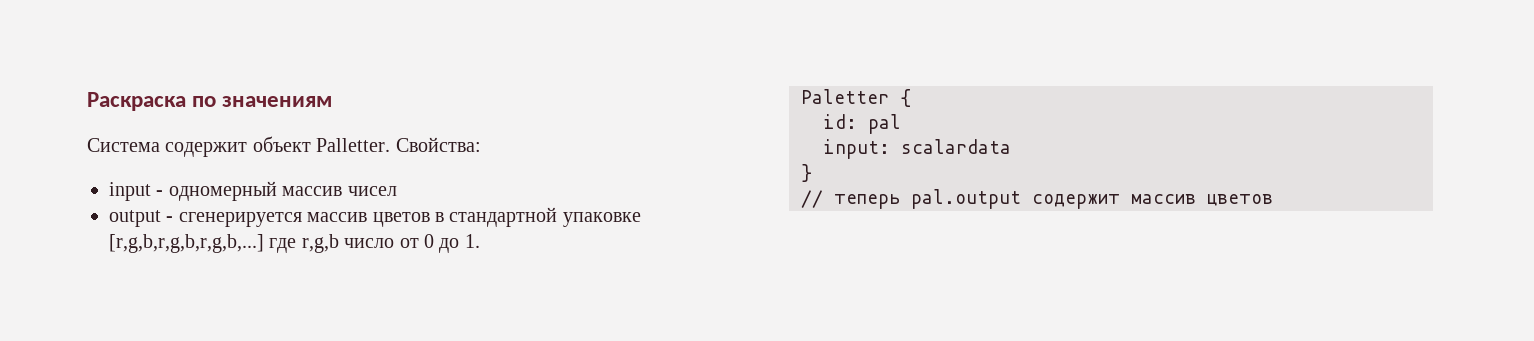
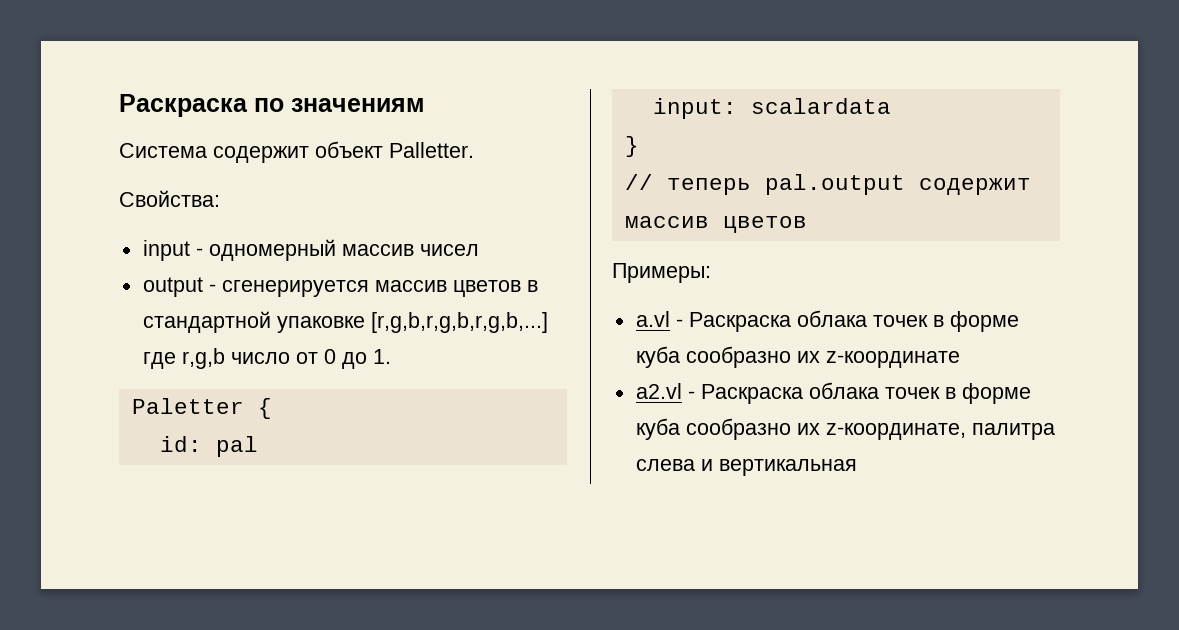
(391, 145) none -> (474, 150) //
(1273, 200) none -> [612,263,711,283] [635,310,1019,332] [635,346,960,368] [635,382,1031,404] [635,418,1055,440] [635,459,857,476] // Примеры: // a.vl - Раскраска облака точек в форме куба сообразно их z-координатe // a2.vl - Раскраска облака точек в форме куба сообразно их z-координатe, палитра слева и вертикальная

